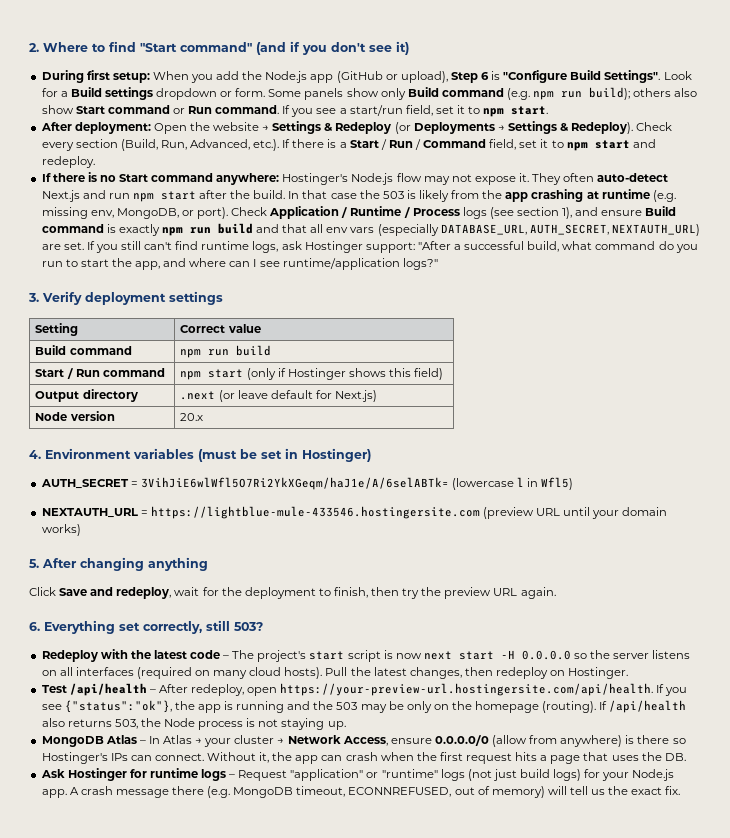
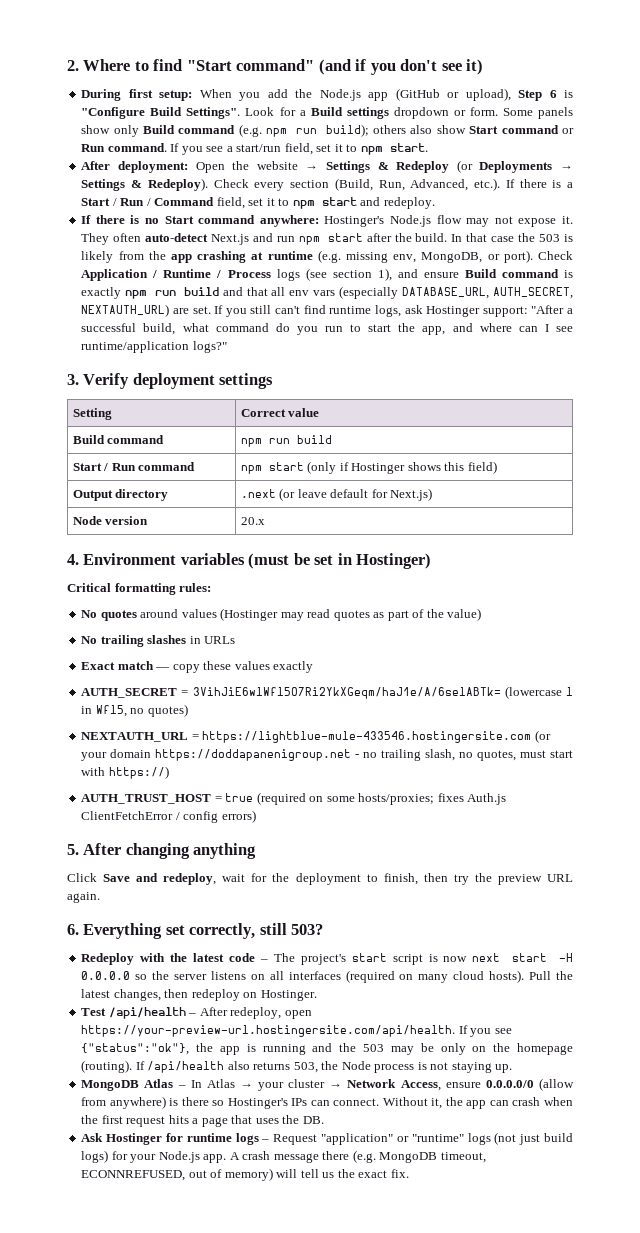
(371, 455) none -> [67,583,212,595] [81,608,482,621] [81,635,236,647] [81,661,314,673] // Critical formatting rules: // No quotes around values (Hostinger may read quotes as part of the value) // No trailing slashes in URLs // Exact match — copy these values exactly
[541,477,574,490] Wfl5) -> [95,704,188,717] Wfl5, no quotes)
[482,507,668,519] [41,524,81,536] (preview URL until your domain works) -> [534,730,551,743] [81,749,574,761] [81,766,169,779] [81,792,507,805] [81,810,256,823] (or your domain https://doddapanenigroup.net - no trailing slash, no quotes, must start with https://) // AUTH_TRUST_HOST = true (required on some hosts/proxies; fixes Auth.js ClientFetchError / config errors)

